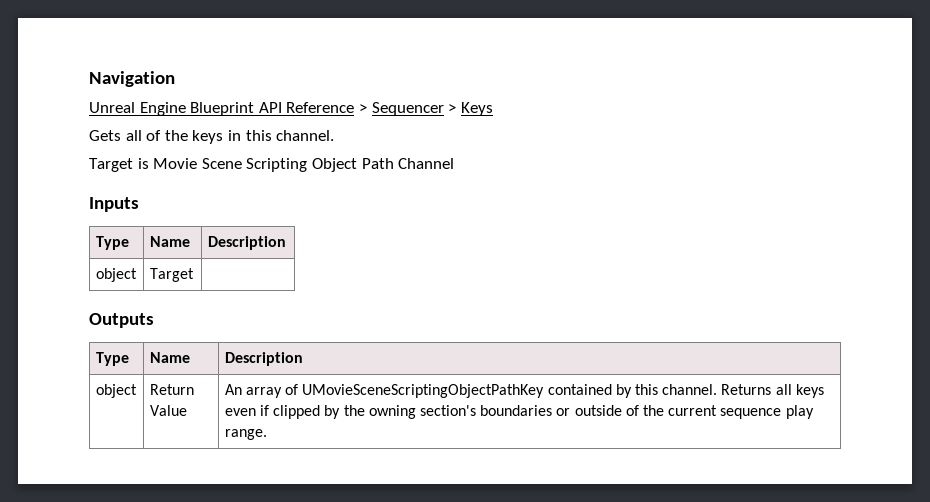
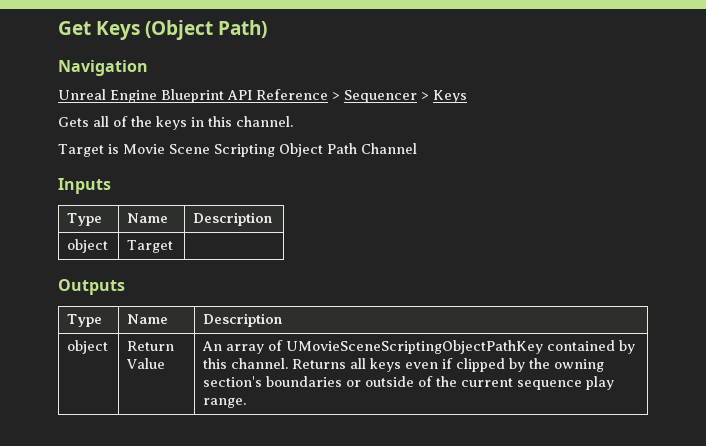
(89, 79) none -> [58,20,268,40] Get Keys (Object Path) //

